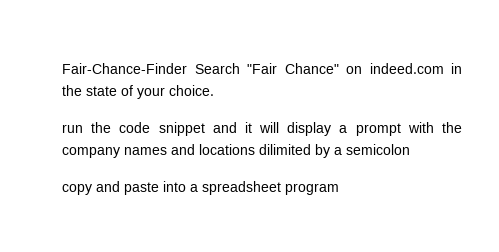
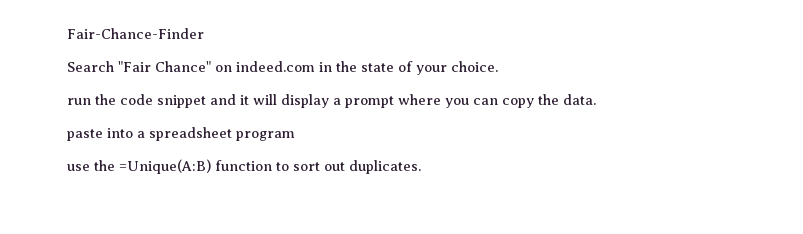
(187, 68) none -> (204, 33) //
[407,122,463,133] [62,144,410,158] [62,181,120,195] with the company names and locations dilimited by a semicolon // copy and -> [398,94,596,108] where you can copy the data. //
(339, 189) none -> [67,159,421,174] // use the =Unique(A:B) function to sort out duplicates.

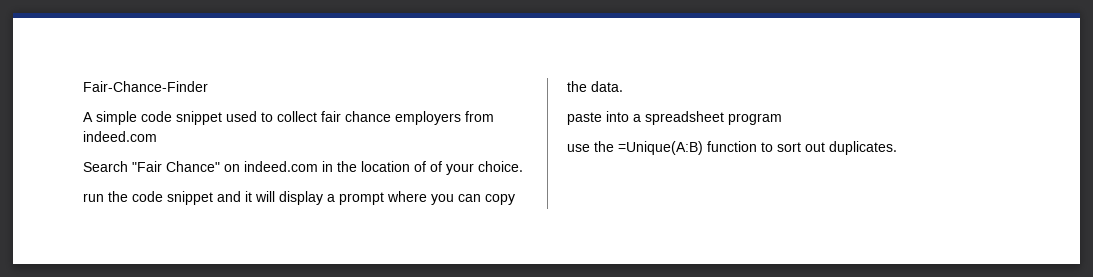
(204, 33) none -> [83,111,494,125] [83,131,157,142] // A simple code snippet used to collect fair chance employers from indeed.com
[361,63,394,72] state -> [361,161,426,172] location of

